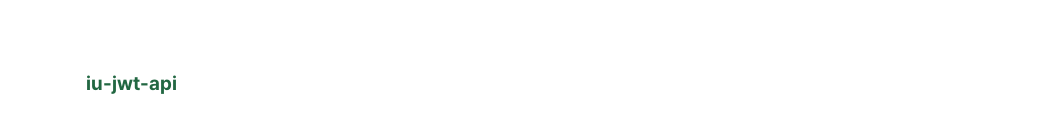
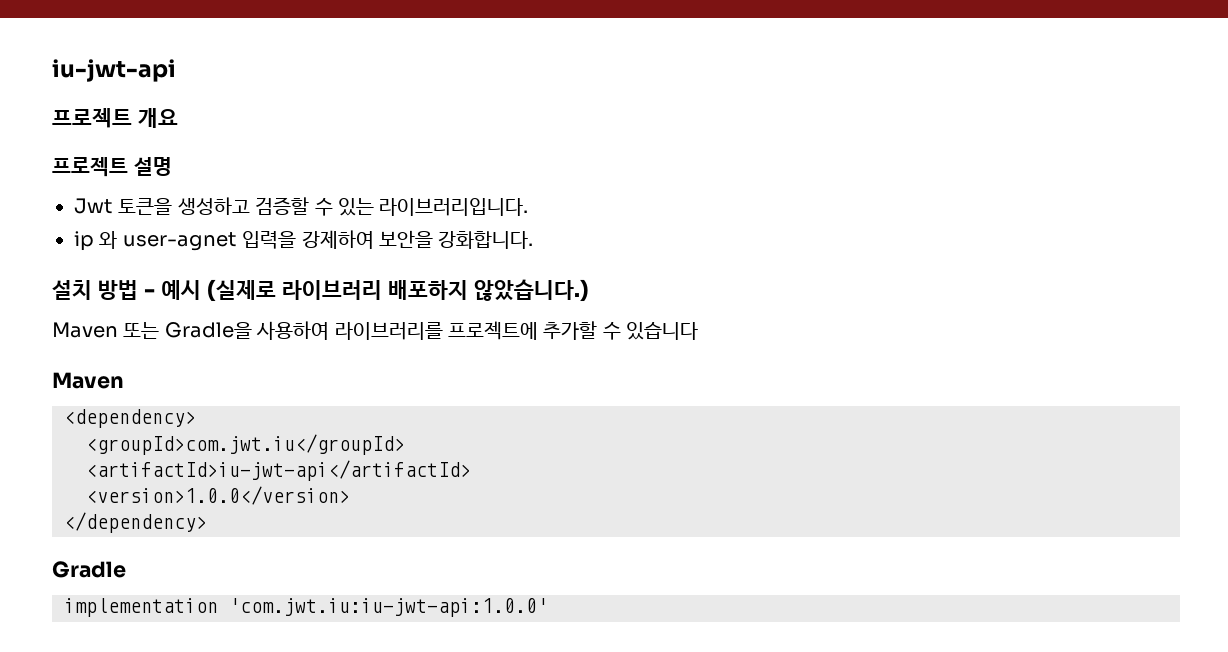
(177, 84) none -> [52,108,178,128] [52,157,172,177] [74,197,529,216] [74,230,534,251] [52,279,589,302] [52,321,699,340] [52,372,124,389] [64,409,196,428] [86,434,405,455] [86,460,471,481] [86,486,350,505] [64,512,207,533] [52,561,126,578] [64,598,548,617] // 프로젝트 개요 // 프로젝트 설명 // Jwt 토큰을 생성하고 검증할 수 있는 라이브러리입니다. // ip 와 user-agnet 입력을 강제하여 보안을 강화합니다. // 설치 방법 - 예시 (실제로 라이브러리 배포하지 않았습니다.) // Maven 또는 Gradle을 사용하여 라이브러리를 프로젝트에 추가할 수 있습니다 // Maven // <dependency> // <groupId>com.jwt.iu</groupId> // <artifactId>iu-jwt-api</artifactId> // <version>1.0.0</version> // </dependency> // Gradle // implementation 'com.jwt.iu:iu-jwt-api:1.0.0'

